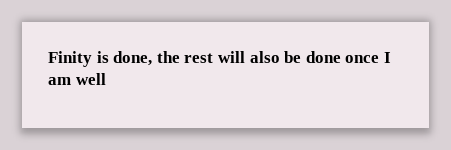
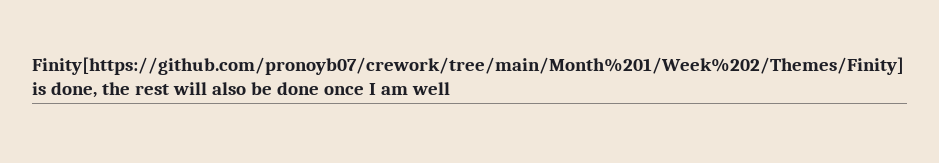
[48,51,92,67] Finity -> [32,57,904,75] Finity[https://github.com/pronoyb07/crework/tree/main/Month%201/Week%202/Themes/Finity]

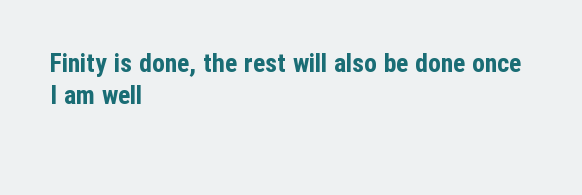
[32,57,904,75] Finity[https://github.com/pronoyb07/crework/tree/main/Month%201/Week%202/Themes/Finity] -> [50,53,107,77] Finity

